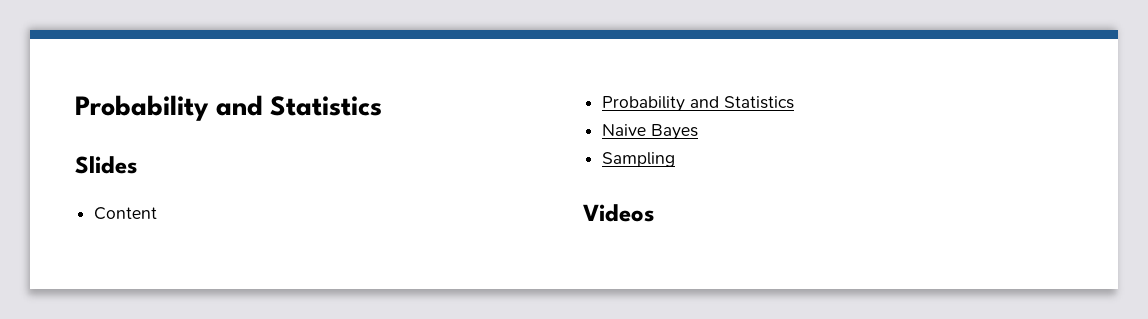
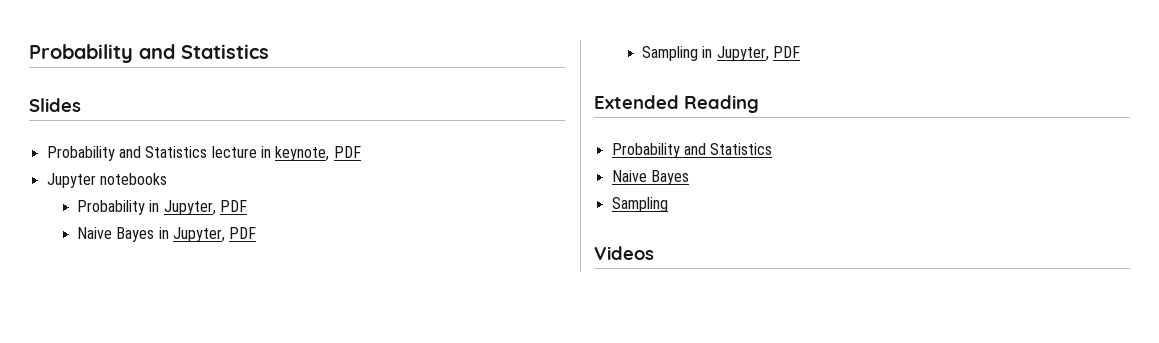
[94,207,158,220] Content -> [46,146,361,161] [46,173,167,188] [77,200,248,215] [77,227,257,242] [642,46,801,61] [594,95,759,113] Probability and Statistics lecture in keynote, PDF // Jupyter notebooks // Probability in Jupyter, PDF // Naive Bayes in Jupyter, PDF // Sampling in Jupyter, PDF // Extended Reading

